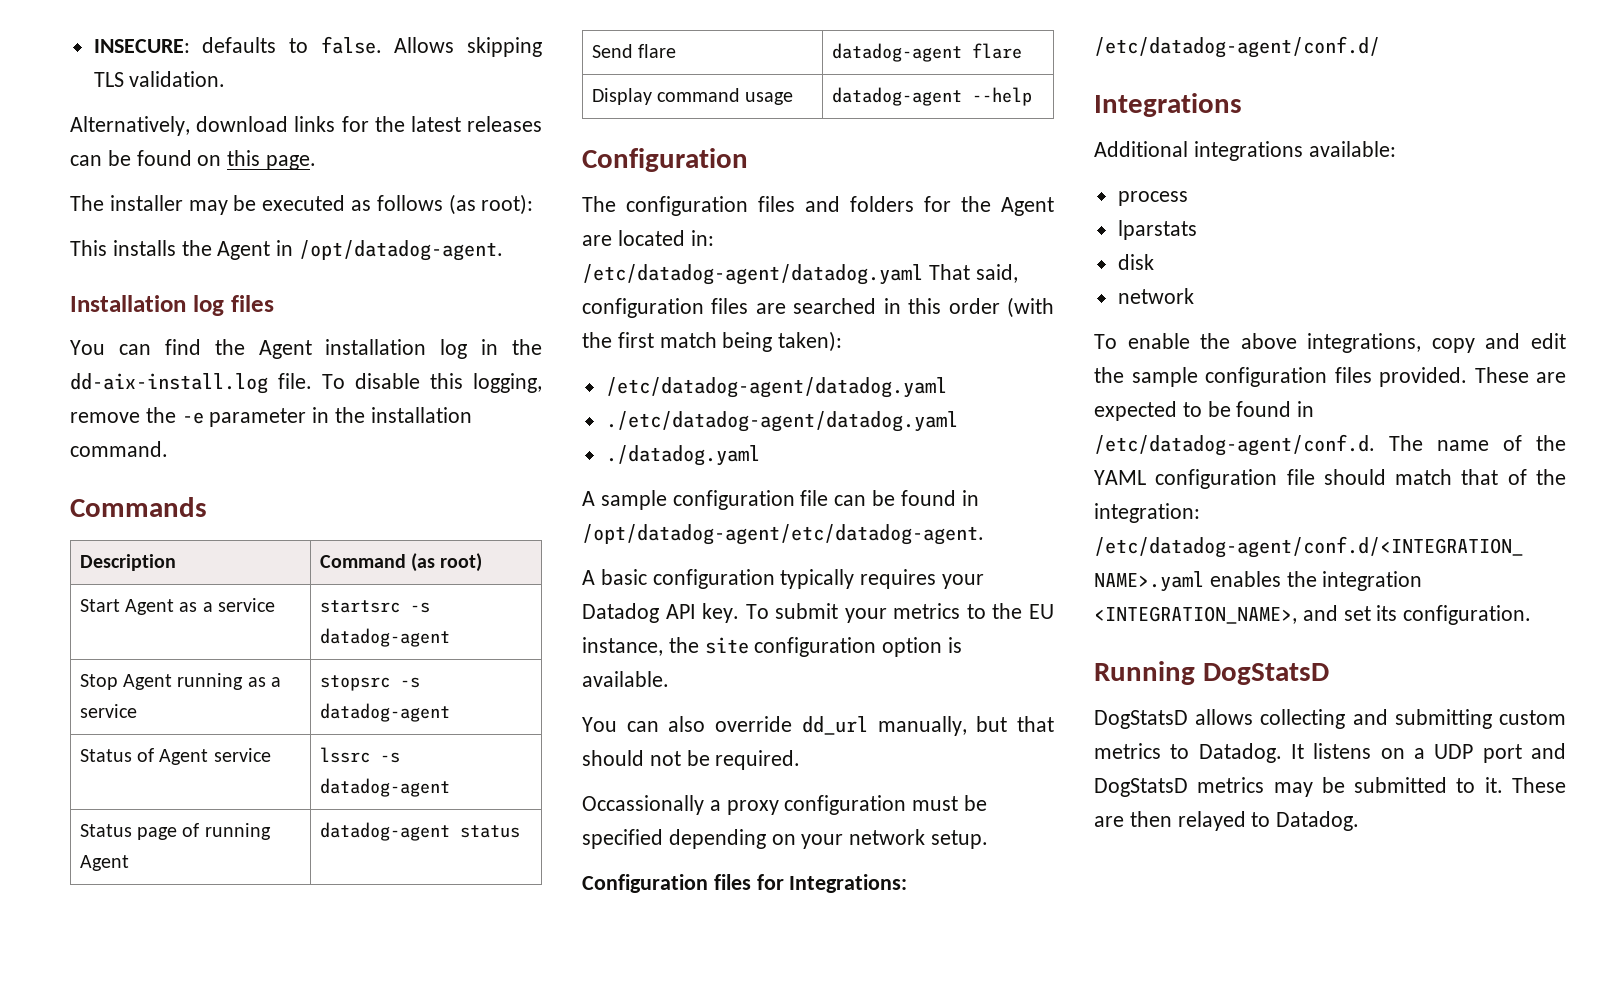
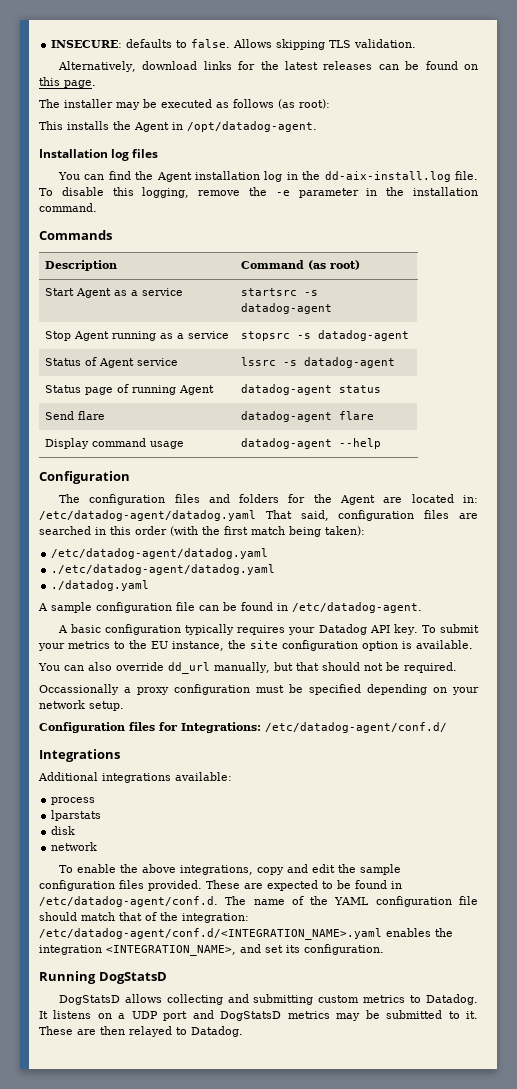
[582,524,984,545] /opt/datadog-agent/etc/datadog-agent. -> [292,602,422,613] /etc/datadog-agent.

